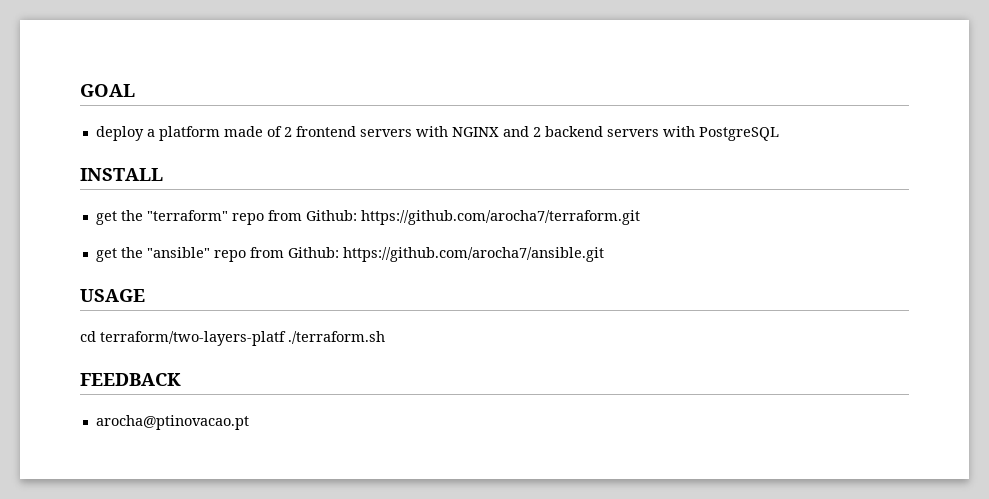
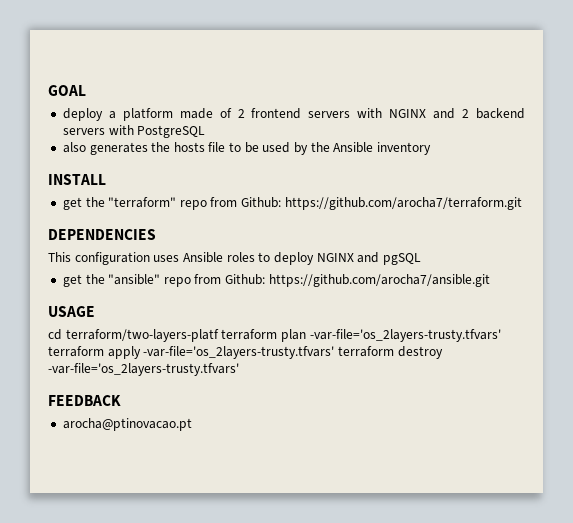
(779, 134) none -> [62,142,431,155] // also generates the hosts file to be used by the Ansible inventory
(640, 217) none -> [48,229,156,240] [48,252,421,265] // DEPENDENCIES // This configuration uses Ansible roles to deploy NGINX and pgSQL
[288,331,385,344] ./terraform.sh -> [221,329,501,342] [48,346,443,359] [48,363,239,376] terraform plan -var-file='os_2layers-trusty.tfvars' terraform apply -var-file='os_2layers-trusty.tfvars' terraform destroy -var-file='os_2layers-trusty.tfvars'

